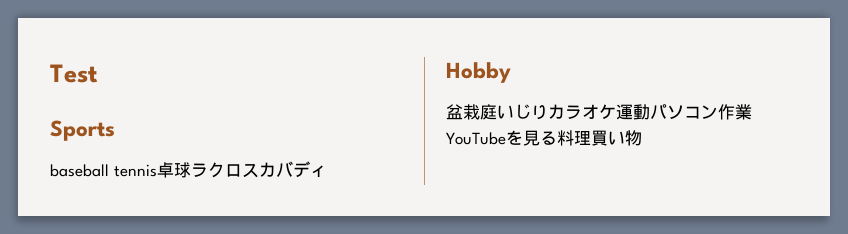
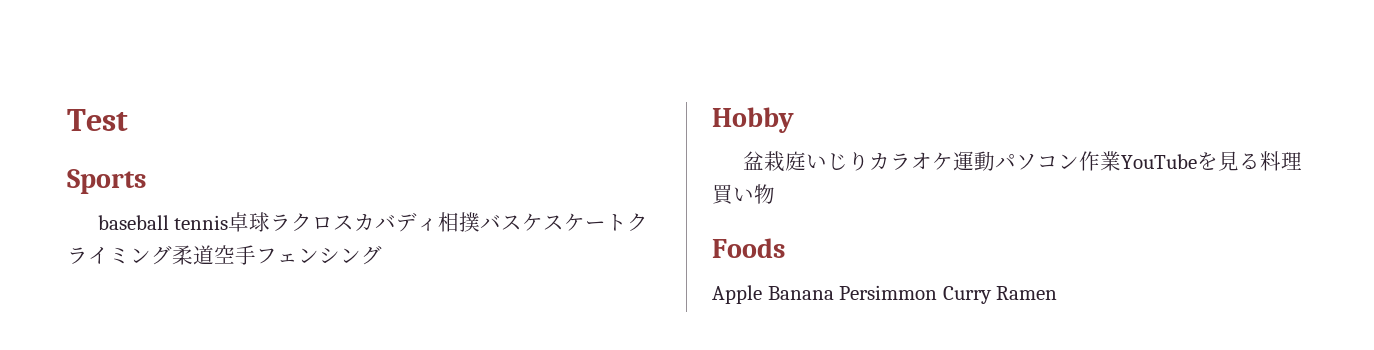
(327, 171) none -> [438,212,649,232] [67,245,382,265] 相撲バスケスケートクライミング柔道空手フェンシング
(642, 138) none -> [712,238,785,258] [712,285,1058,304] // Foods // Apple Banana Persimmon Curry Ramen

